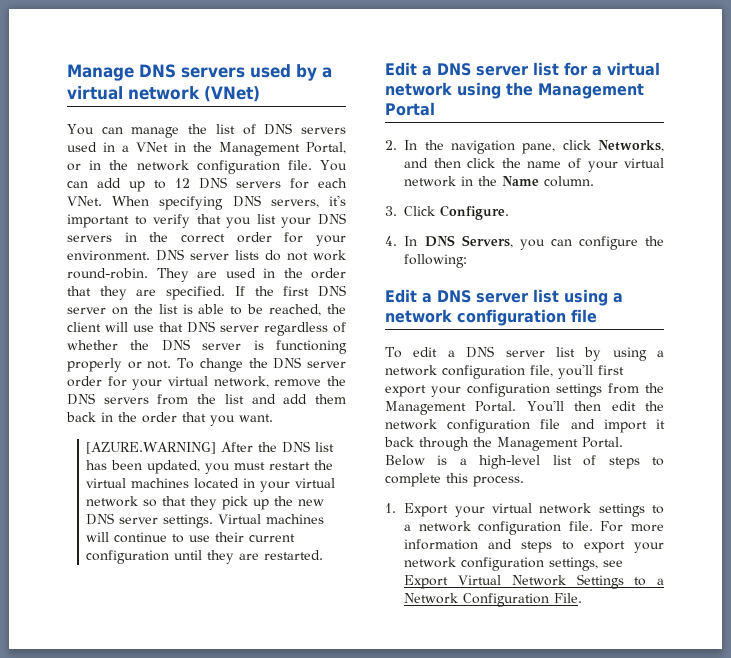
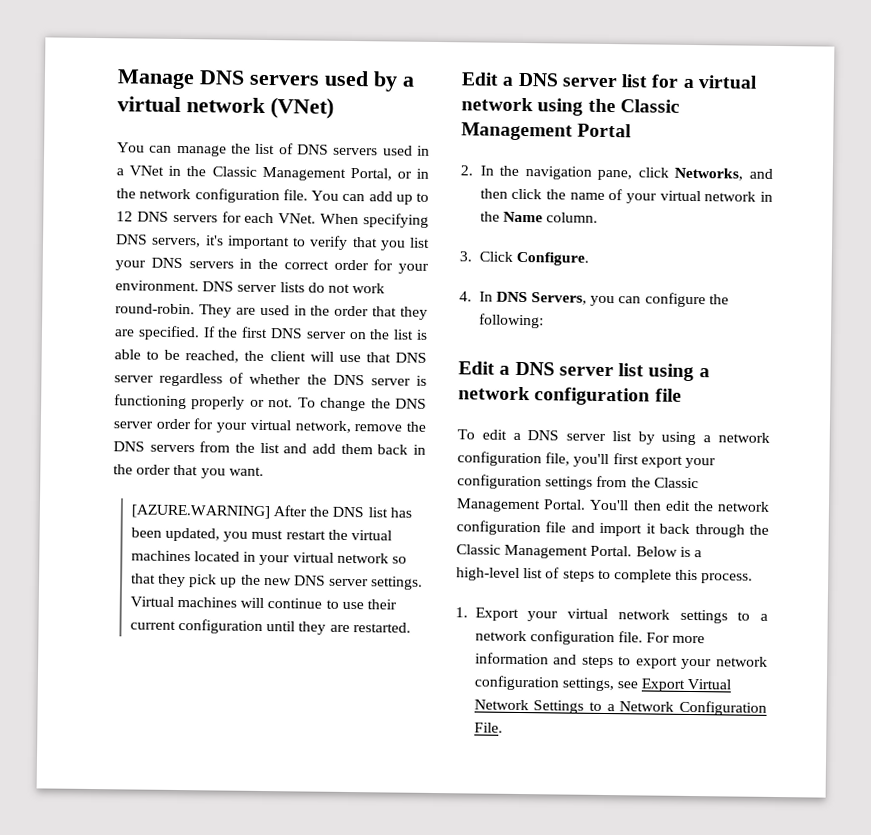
(212, 147) none -> [211,166,257,177] Classic
(533, 89) none -> [619,99,680,113] Classic
(664, 388) none -> [653,477,699,489] Classic
(492, 442) none -> [456,544,501,555] Classic

